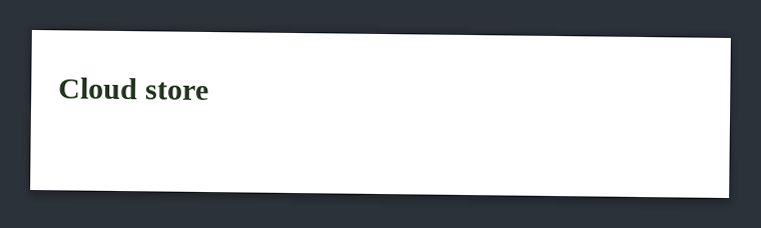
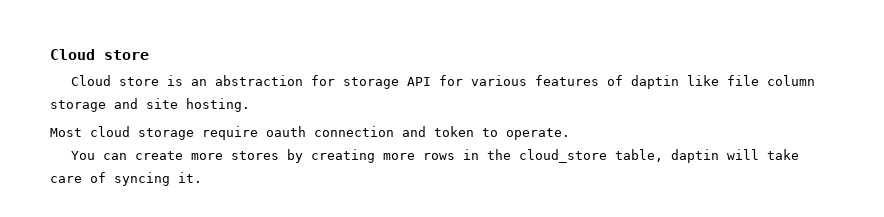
[58,77,210,101] Cloud store -> [50,49,149,60] [70,75,815,89] [50,98,250,112] [50,126,570,140] [70,149,799,163] [50,172,202,186] Cloud store // Cloud store is an abstraction for storage API for various features of daptin like file column storage and site hosting. // Most cloud storage require oauth connection and token to operate. // You can create more stores by creating more rows in the cloud_store table, daptin will take care of syncing it.

